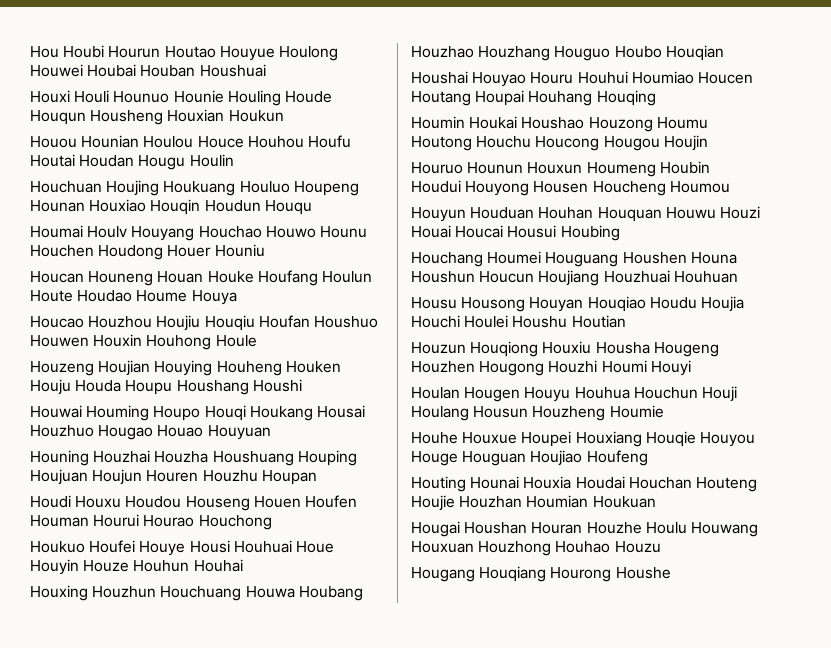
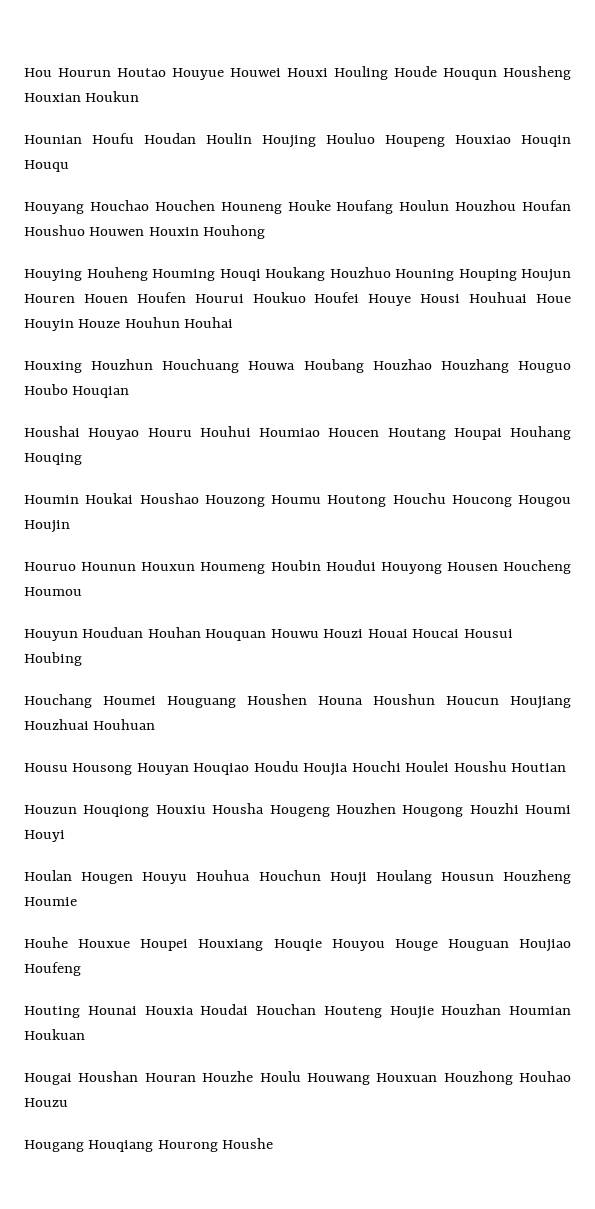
[63,45,105,58] Houbi -> (52, 72) none
[278,46,338,61] [30,64,266,77] [30,90,224,103] Houlong Houwei Houbai Houban Houshuai // Houxi Houli Hounuo Hounie -> [230,68,328,77] Houwei Houxi
[30,135,351,148] [30,154,234,170] [30,180,236,196] Houou Hounian Houlou Houce Houhou Houfu Houtai Houdan Hougu Houlin // Houchuan Houjing Houkuang -> [24,133,316,148] Hounian Houfu Houdan Houlin Houjing
[30,200,85,212] Hounan -> (445, 141) none
[204,200,261,212] Houdun -> (571, 141) none
[30,225,367,241] [30,244,265,260] [30,270,372,286] [30,290,237,305] [30,315,255,331] Houmai Houlv Houyang Houchao Houwo Hounu Houchen Houdong Houer Houniu // Houcan Houneng Houan Houke Houfang Houlun Houte Houdao Houme Houya // Houcao Houzhou Houjiu Houqiu -> [24,200,517,214] Houyang Houchao Houchen Houneng Houke Houfang Houlun Houzhou
[215,335,257,347] [30,360,341,376] [30,379,302,395] [30,405,365,421] [30,425,271,440] [30,450,357,466] [30,469,317,485] [30,495,357,511] [30,514,272,530] Houle // Houzeng Houjian Houying Houheng Houken Houju Houda Houpu Houshang Houshi // Houwai Houming Houpo Houqi Houkang Housai Houzhuo Hougao Houao Houyuan // Houning Houzhai Houzha Houshuang Houping Houjuan Houjun Houren Houzhu Houpan // Houdi Houxu Houdou Houseng Houen Houfen Houman Hourui Hourao Houchong // -> [24,267,571,282] [24,292,244,303] // Houying Houheng Houming Houqi Houkang Houzhuo Houning Houping Houjun Houren Houen Houfen Hourui

